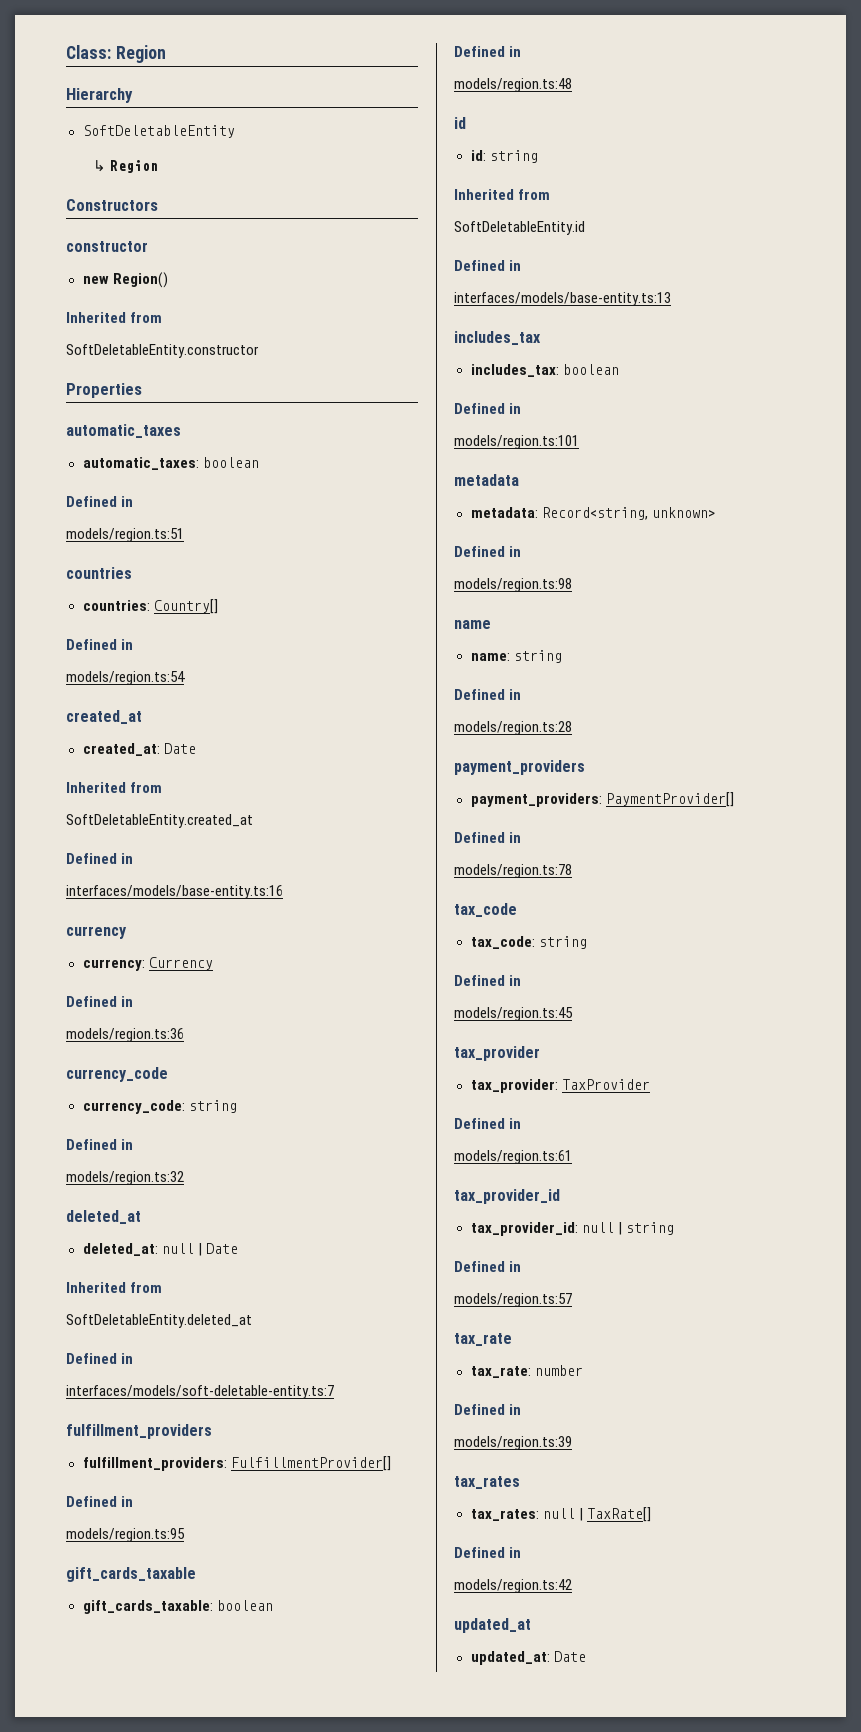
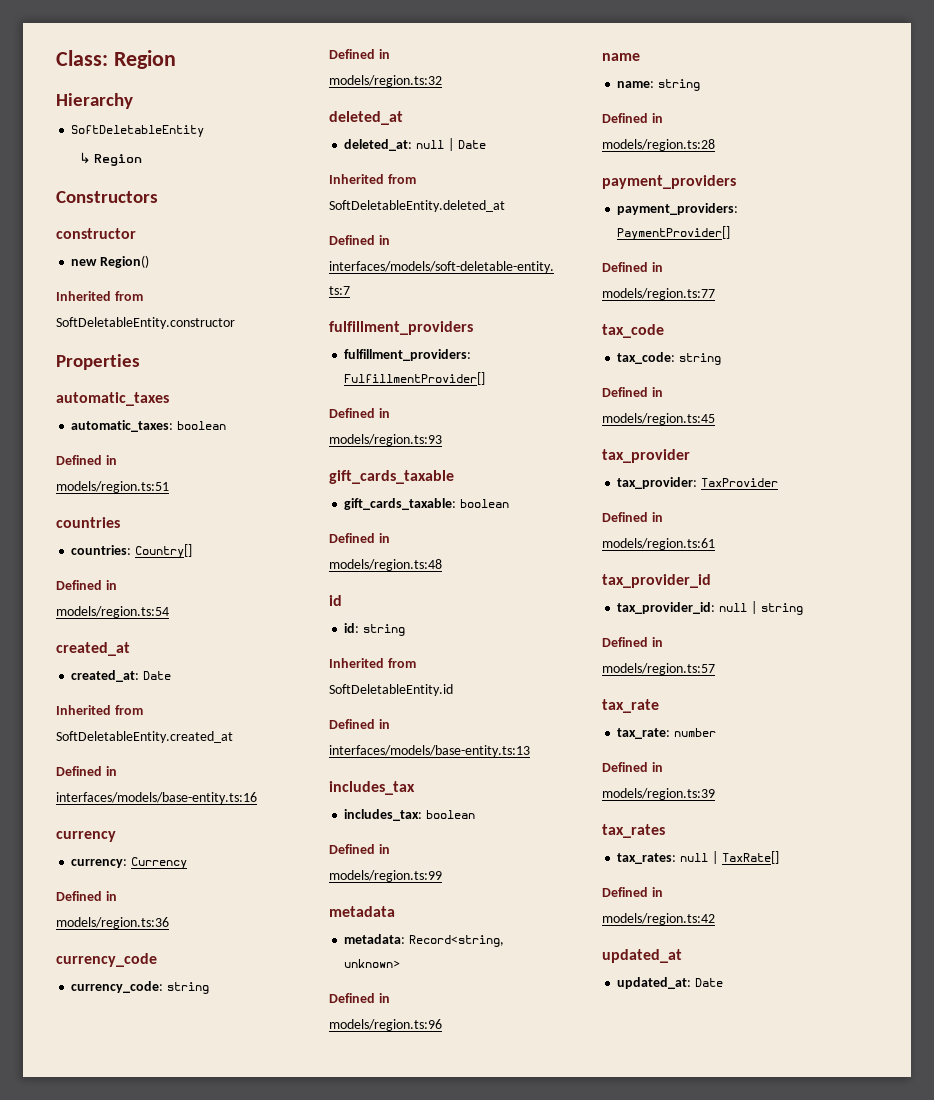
[66,1528,185,1542] models/region.ts:95 -> [329,434,442,446] models/region.ts:93
[454,435,579,449] models/region.ts:101 -> [329,870,442,882] models/region.ts:99
[454,578,572,592] models/region.ts:98 -> [329,1019,442,1031] models/region.ts:96
[454,864,572,878] models/region.ts:78 -> [602,288,715,300] models/region.ts:77

